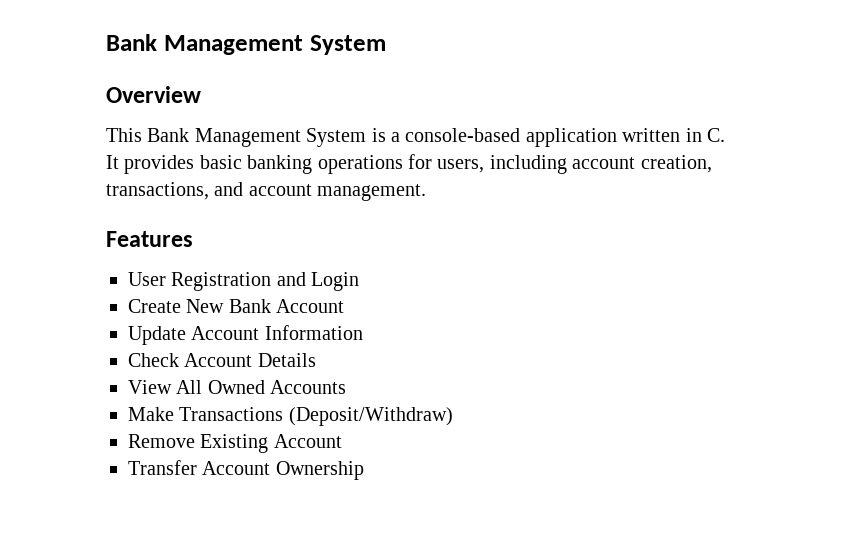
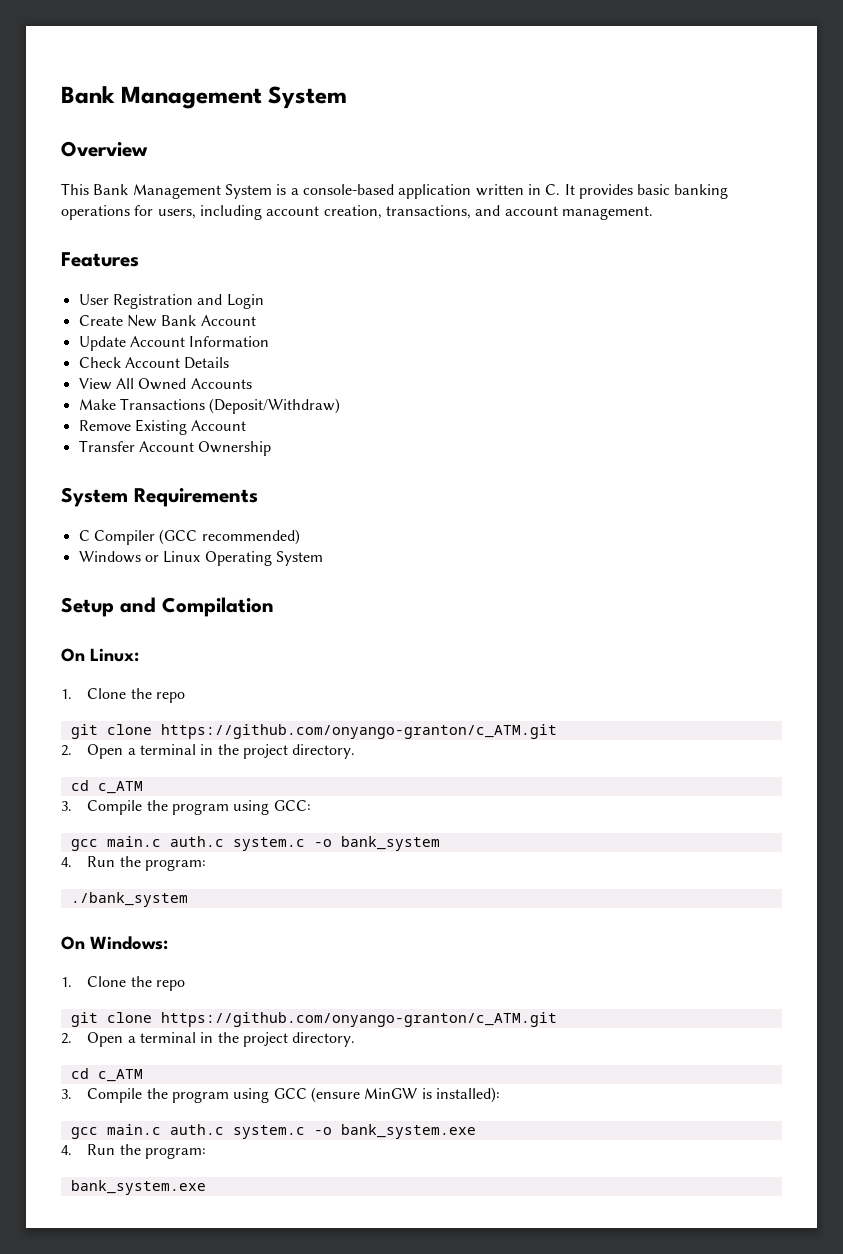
(364, 470) none -> [61,487,258,507] [78,529,300,545] [78,551,323,566] [61,597,274,617] [61,648,139,662] [61,688,186,703] [70,724,557,739] [61,744,356,759] [70,780,143,794] [61,800,311,815] [70,836,440,851] [61,856,207,871] [70,892,188,907] [61,936,168,950] [61,976,186,991] [70,1012,557,1027] [61,1032,356,1047] [70,1068,143,1082] [61,1087,500,1103] [70,1124,476,1139] [61,1144,207,1159] [70,1180,206,1195] // System Requirements // C Compiler (GCC recommended) // Windows or Linux Operating System // Setup and Compilation // On Linux: // 1. Clone the repo // git clone https://github.com/onyango-granton/c_ATM.git // 2. Open a terminal in the project directory. // cd c_ATM // 3. Compile the program using GCC: // gcc main.c auth.c system.c -o bank_system // 4. Run the program: // ./bank_system // On Windows: // 1. Clone the repo // git clone https://github.com/onyango-granton/c_ATM.git // 2. Open a terminal in the project directory. // cd c_ATM // 3. Compile the program using GCC (ensure MinGW is installed): // gcc main.c auth.c system.c -o bank_system.exe // 4. Run the program: // bank_system.exe

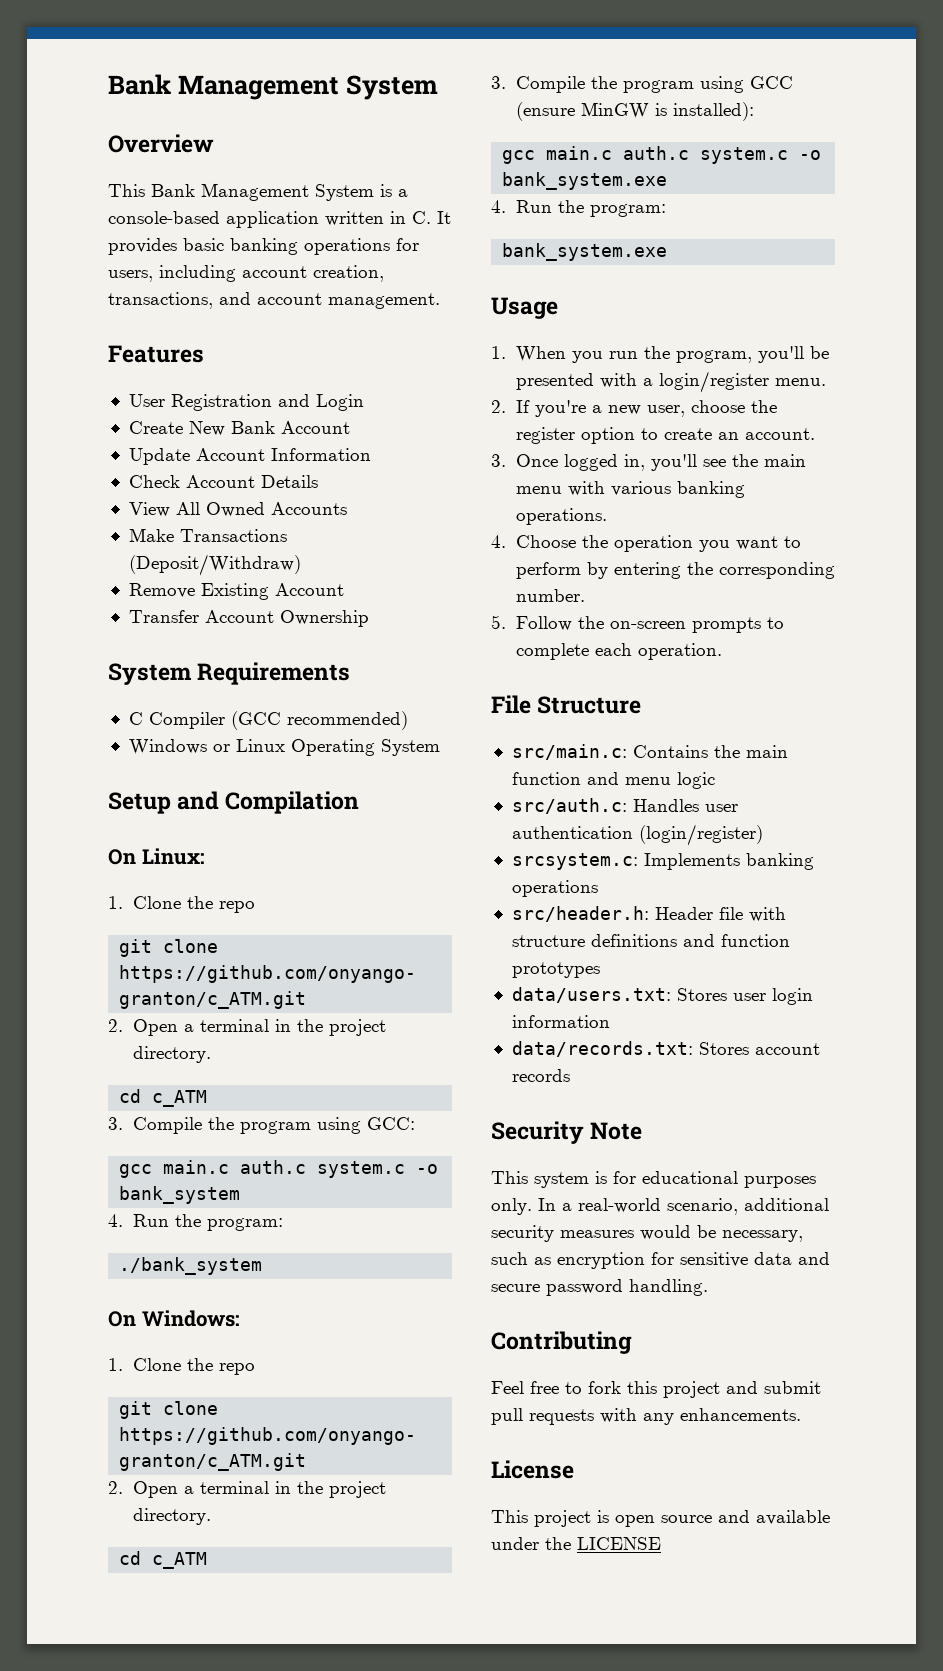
(206, 1187) none -> [491,297,558,319] [491,346,829,363] [515,371,826,393] [491,400,777,417] [515,427,815,444] [491,454,806,471] [515,481,745,498] [515,508,607,525] [491,535,801,552] [515,562,835,579] [515,589,585,602] [491,615,784,633] [515,643,722,660] [491,695,642,714] [511,744,788,760] [511,772,715,789] [511,798,738,814] [511,824,763,846] [511,853,814,870] [511,880,598,897] [511,906,786,922] [511,934,790,947] [511,962,600,978] [511,987,813,1005] [511,1015,610,1028] [511,1041,820,1057] [511,1069,570,1082] [491,1121,643,1144] [491,1171,816,1188] [491,1198,829,1215] [491,1225,803,1242] [491,1252,830,1269] [491,1279,708,1296] [491,1331,632,1354] [491,1381,821,1398] [491,1408,801,1425] [491,1460,574,1479] [491,1510,830,1527] [491,1537,661,1550] // Usage // 1. When you run the program, you'll be presented with a login/register menu. // 2. If you're a new user, choose the register option to create an account. // 3. Once logged in, you'll see the main menu with various banking operations. // 4. Choose the operation you want to perform by entering the corresponding number. // 5. Follow the on-screen prompts to complete each operation. // File Structure // src/main.c: Contains the main function and menu logic // src/auth.c: Handles user authentication (login/register) // srcsystem.c: Implements banking operations // src/header.h: Header file with structure definitions and function prototypes // data/users.txt: Stores user login information // data/records.txt: Stores account records // Security Note // This system is for educational purposes only. In a real-world scenario, additional security measures would be necessary, such as encryption for sensitive data and secure password handling. // Contributing // Feel free to fork this project and submit pull requests with any enhancements. // License // This project is open source and available under the LICENSE

